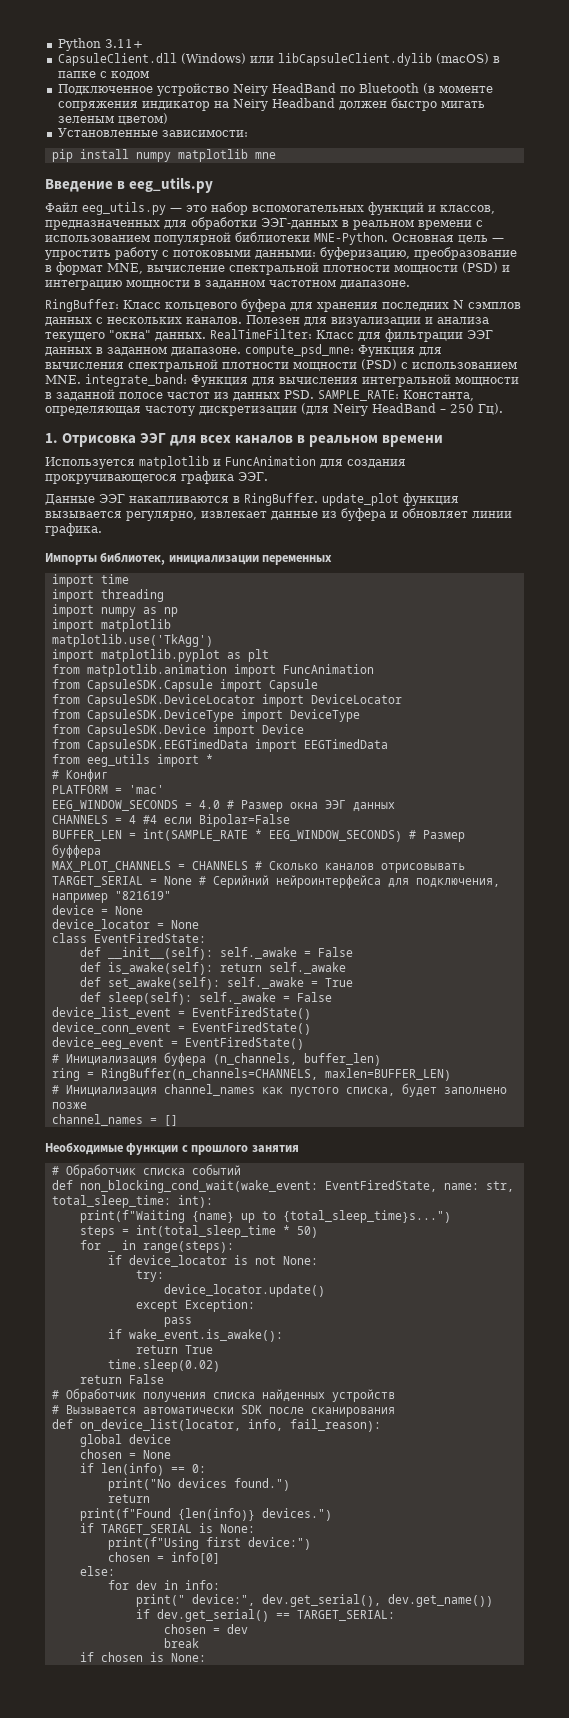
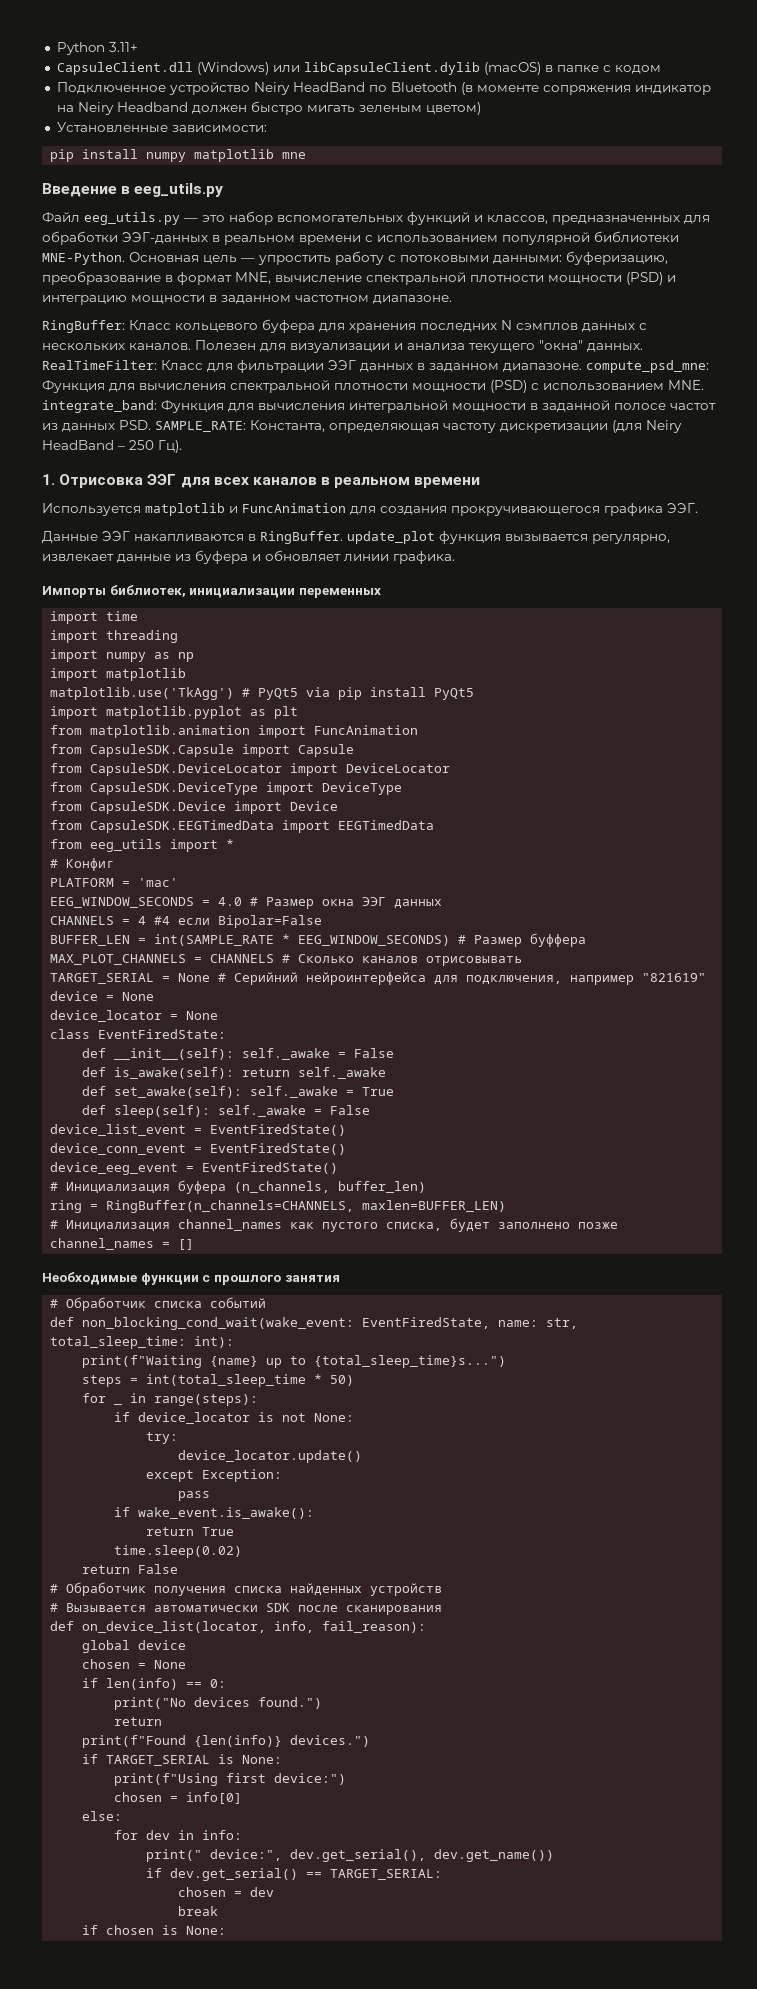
(213, 640) none -> [242,687,475,700] # PyQt5 via pip install PyQt5

